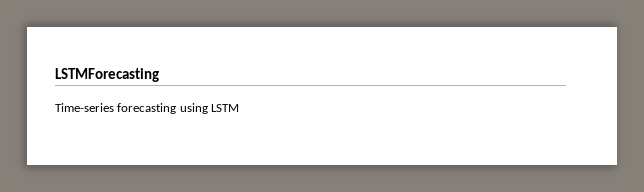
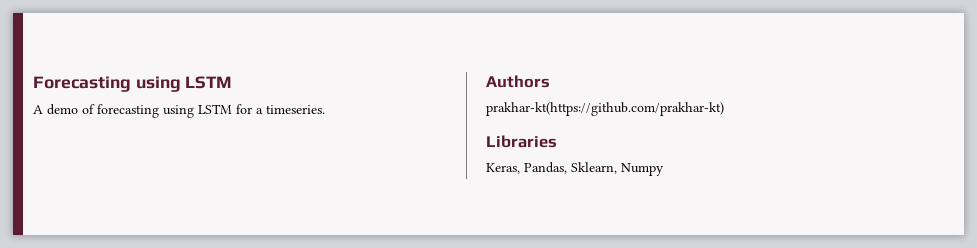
[55,68,159,82] [55,103,240,114] LSTMForecasting // Time-series forecasting using LSTM -> [33,76,233,92] [33,104,325,118] [486,75,550,88] [486,102,724,116] [486,135,557,148] [486,162,664,176] Forecasting using LSTM // A demo of forecasting using LSTM for a timeseries. // Authors // prakhar-kt(https://github.com/prakhar-kt) // Libraries // Keras, Pandas, Sklearn, Numpy

